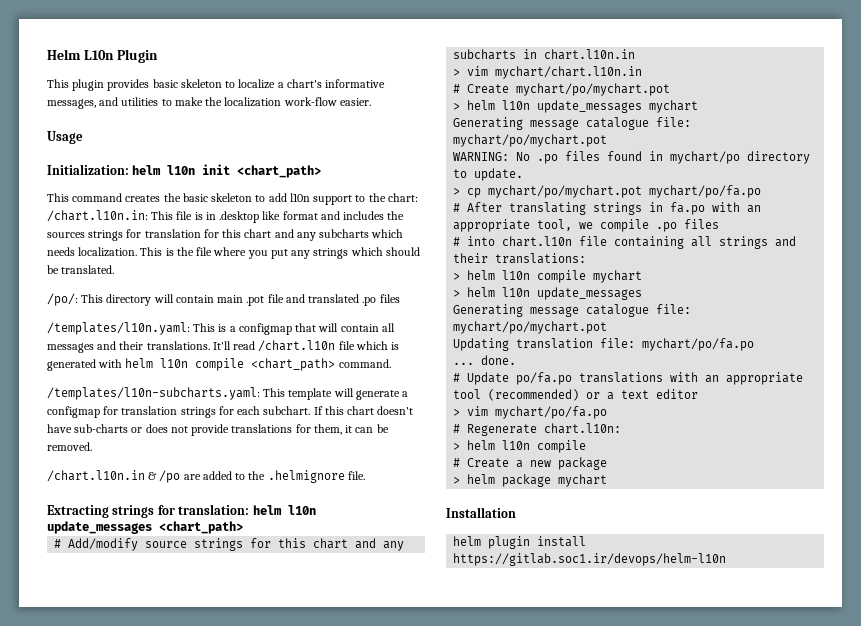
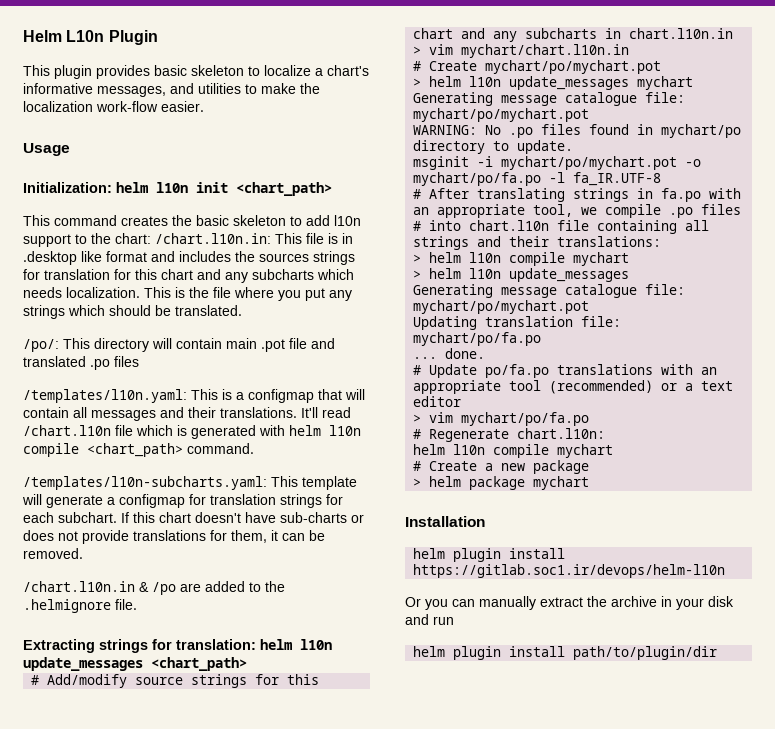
[453,185,762,198] > cp mychart/po/mychart.pot mychart/po/fa.po -> [413,156,702,170] [413,172,662,186] msginit -i mychart/po/mychart.pot -o mychart/po/fa.po -l fa_IR.UTF-8
[453,440,587,453] > helm l10n compile -> [413,444,614,458] helm l10n compile mychart
(727, 559) none -> [405,596,734,610] [405,614,454,625] [413,646,718,660] // Or you can manually extract the archive in your disk and run // helm plugin install path/to/plugin/dir

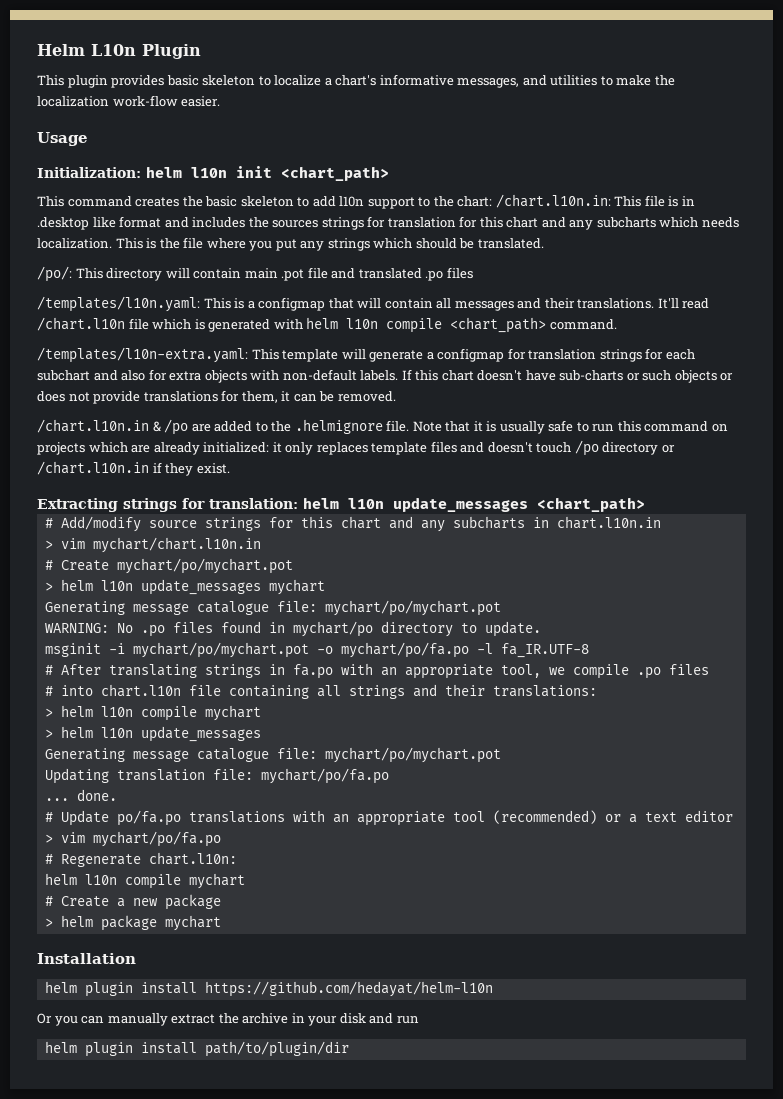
[23,476,267,490] /templates/l10n-subcharts.yaml: -> [37,347,248,363] /templates/l10n-extra.yaml:
[58,512,117,523] subchart. -> [37,369,399,383] subchart and also for extra objects with non-default labels.
(364, 518) none -> [642,370,734,383] such objects or
(137, 604) none -> [412,420,728,434] [37,440,675,456] [37,461,230,476] Note that it is usually safe to run this command on projects which are already initialized: it only replaces template files and doesn't touch /po directory or /chart.l10n.in if they exist.
[413,564,726,578] https://gitlab.soc1.ir/devops/helm-l10n -> [204,981,493,997] https://github.com/hedayat/helm-l10n

